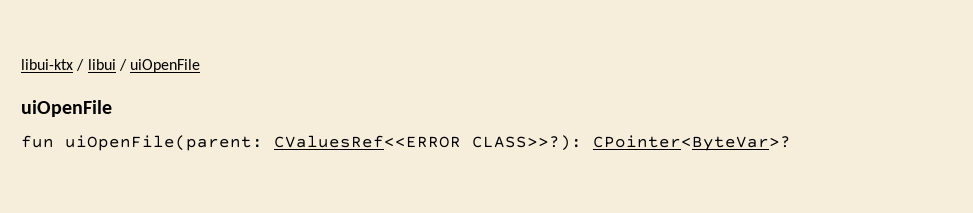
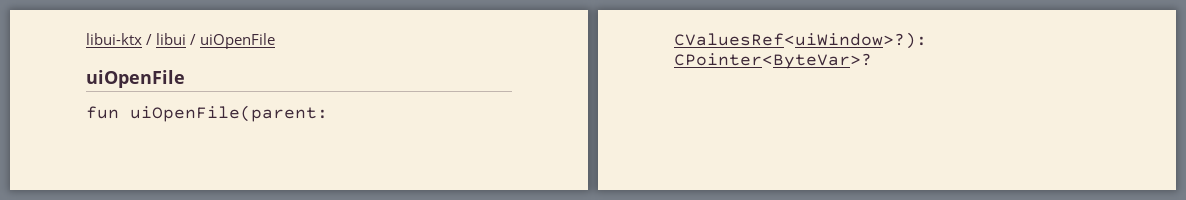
[274,135,582,151] CValuesRef<<ERROR CLASS>>?): -> [674,32,927,49] CValuesRef<uiWindow>?):

